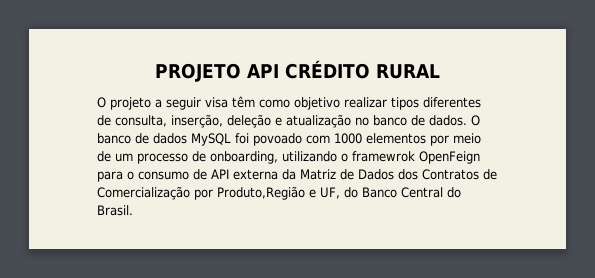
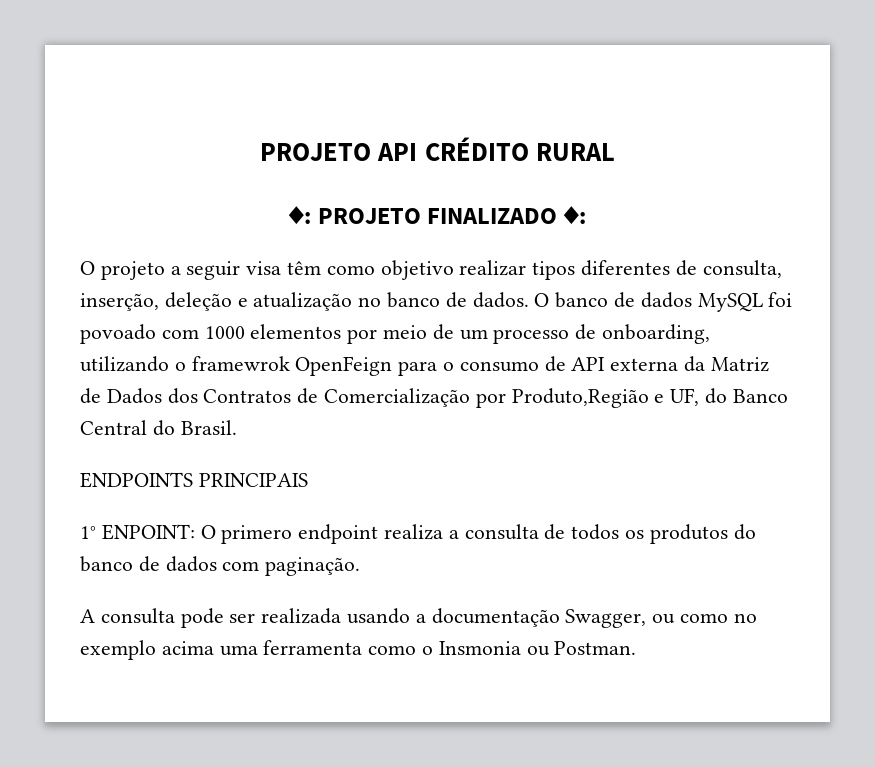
(440, 71) none -> [288,206,586,224] // ♦: PROJETO FINALIZADO ♦:
(133, 210) none -> [80,472,308,488] [80,524,756,544] [80,556,361,576] [80,608,757,628] [80,640,637,660] // ENDPOINTS PRINCIPAIS // 1° ENPOINT: O primero endpoint realiza a consulta de todos os produtos do banco de dados com paginação. // A consulta pode ser realizada usando a documentação Swagger, ou como no exemplo acima uma ferramenta como o Insmonia ou Postman.

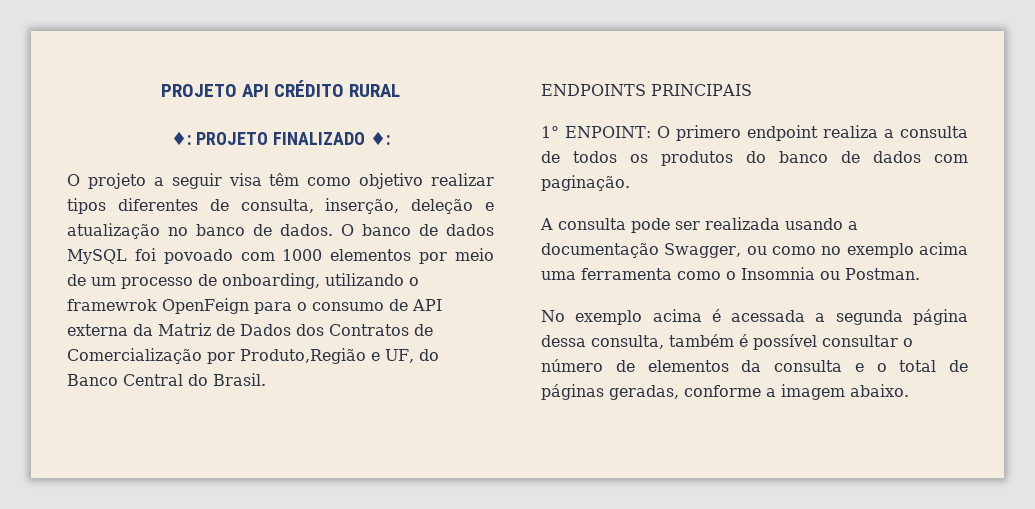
[438,641,521,655] Insmonia -> [741,267,815,280] Insomnia
(637, 648) none -> [541,309,968,325] [541,334,913,350] [541,359,968,372] [541,384,909,400] // No exemplo acima é acessada a segunda página dessa consulta, também é possível consultar o número de elementos da consulta e o total de páginas geradas, conforme a imagem abaixo.

